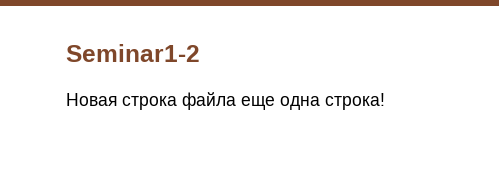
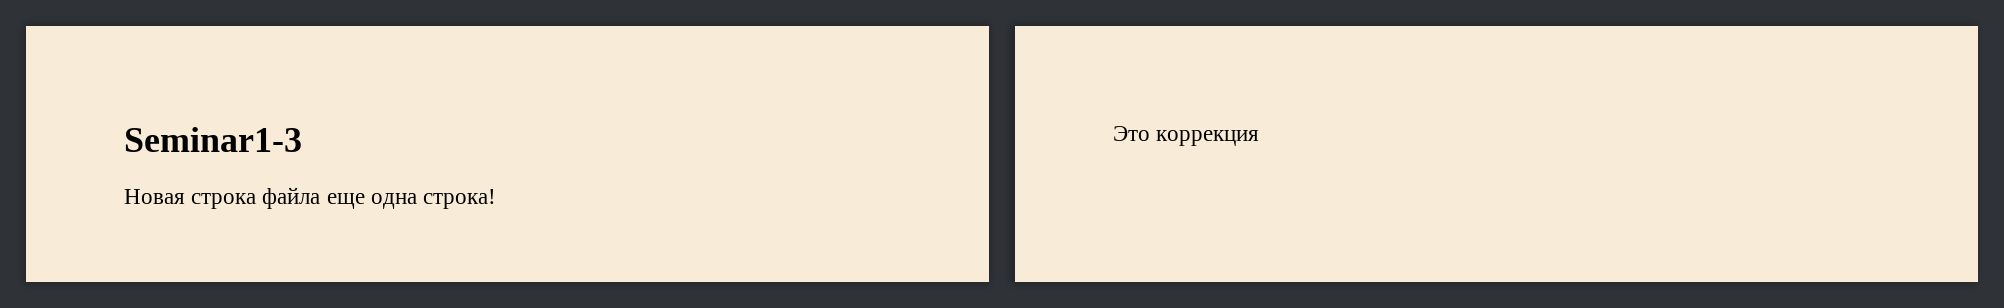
[66,44,200,62] Seminar1-2 -> [124,127,302,152] Seminar1-3
(385, 101) none -> [1113,126,1260,146] // Это коррекция

